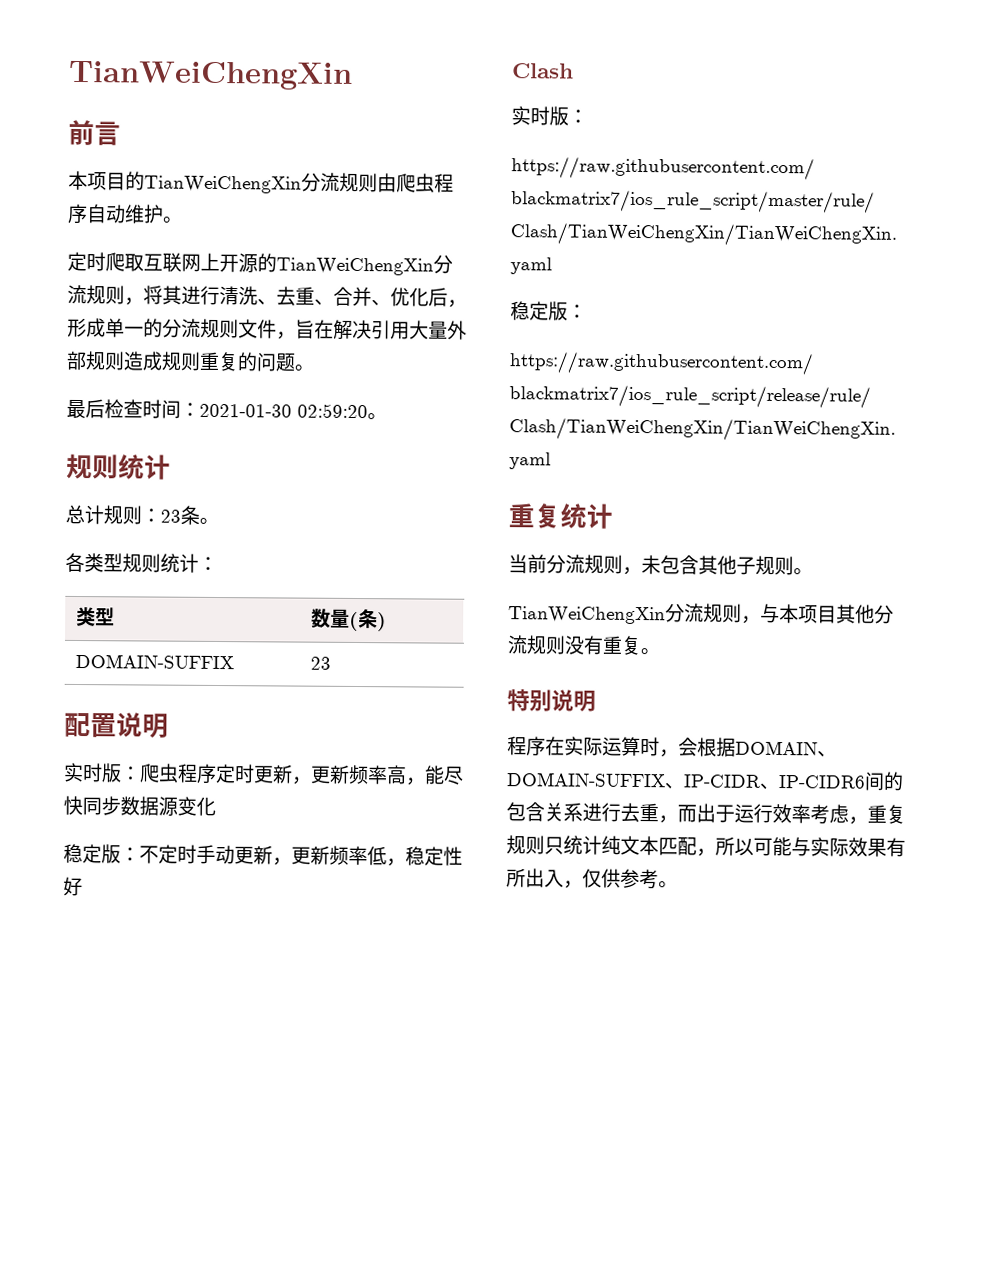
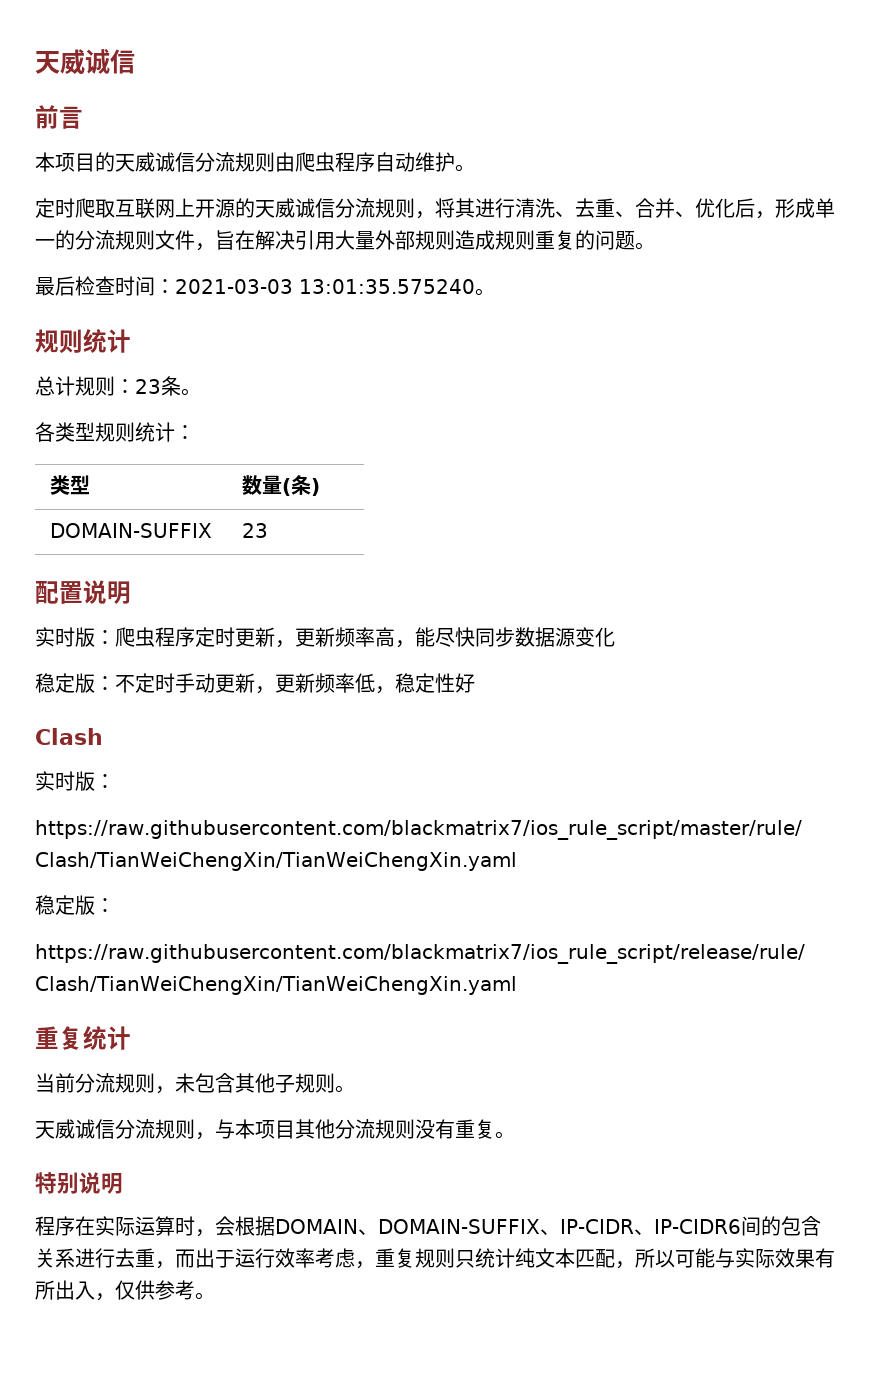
[68,60,353,90] TianWeiChengXin -> [35,49,135,74] 天威诚信
[144,175,302,194] TianWeiChengXin -> [115,152,195,172] 天威诚信
[276,257,434,276] TianWeiChengXin -> [255,198,335,218] 天威诚信
[199,403,368,419] 2021-01-30 02:59:20 -> [175,279,475,294] 2021-03-03 13:01:35.575240
[508,606,666,625] TianWeiChengXin -> [35,1119,115,1139] 天威诚信

